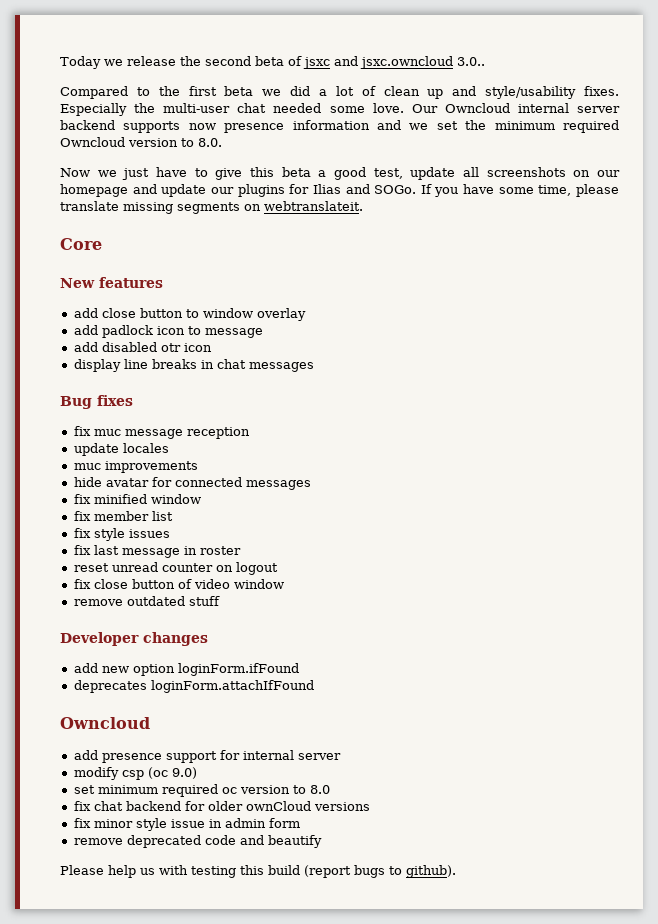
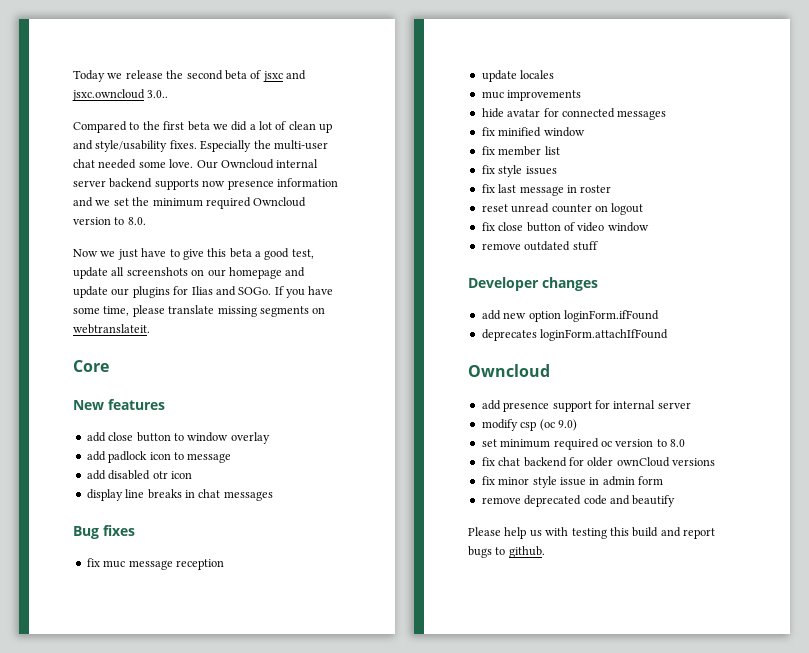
[304,865,351,878] (report -> [660,527,715,539] and report
[406,865,456,878] github). -> [508,546,545,558] github.

